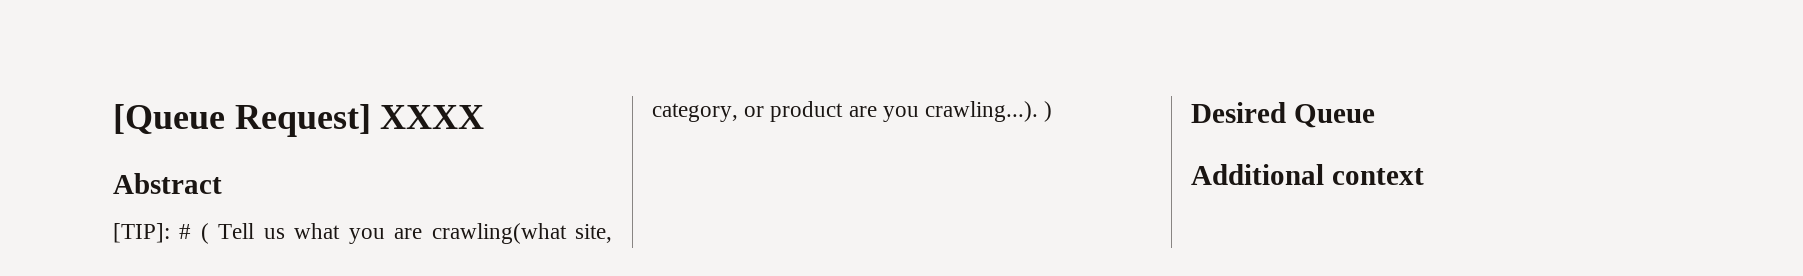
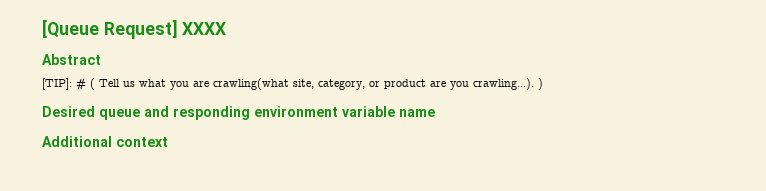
[1293,104,1375,128] Queue -> [99,106,435,120] queue and responding environment variable name

